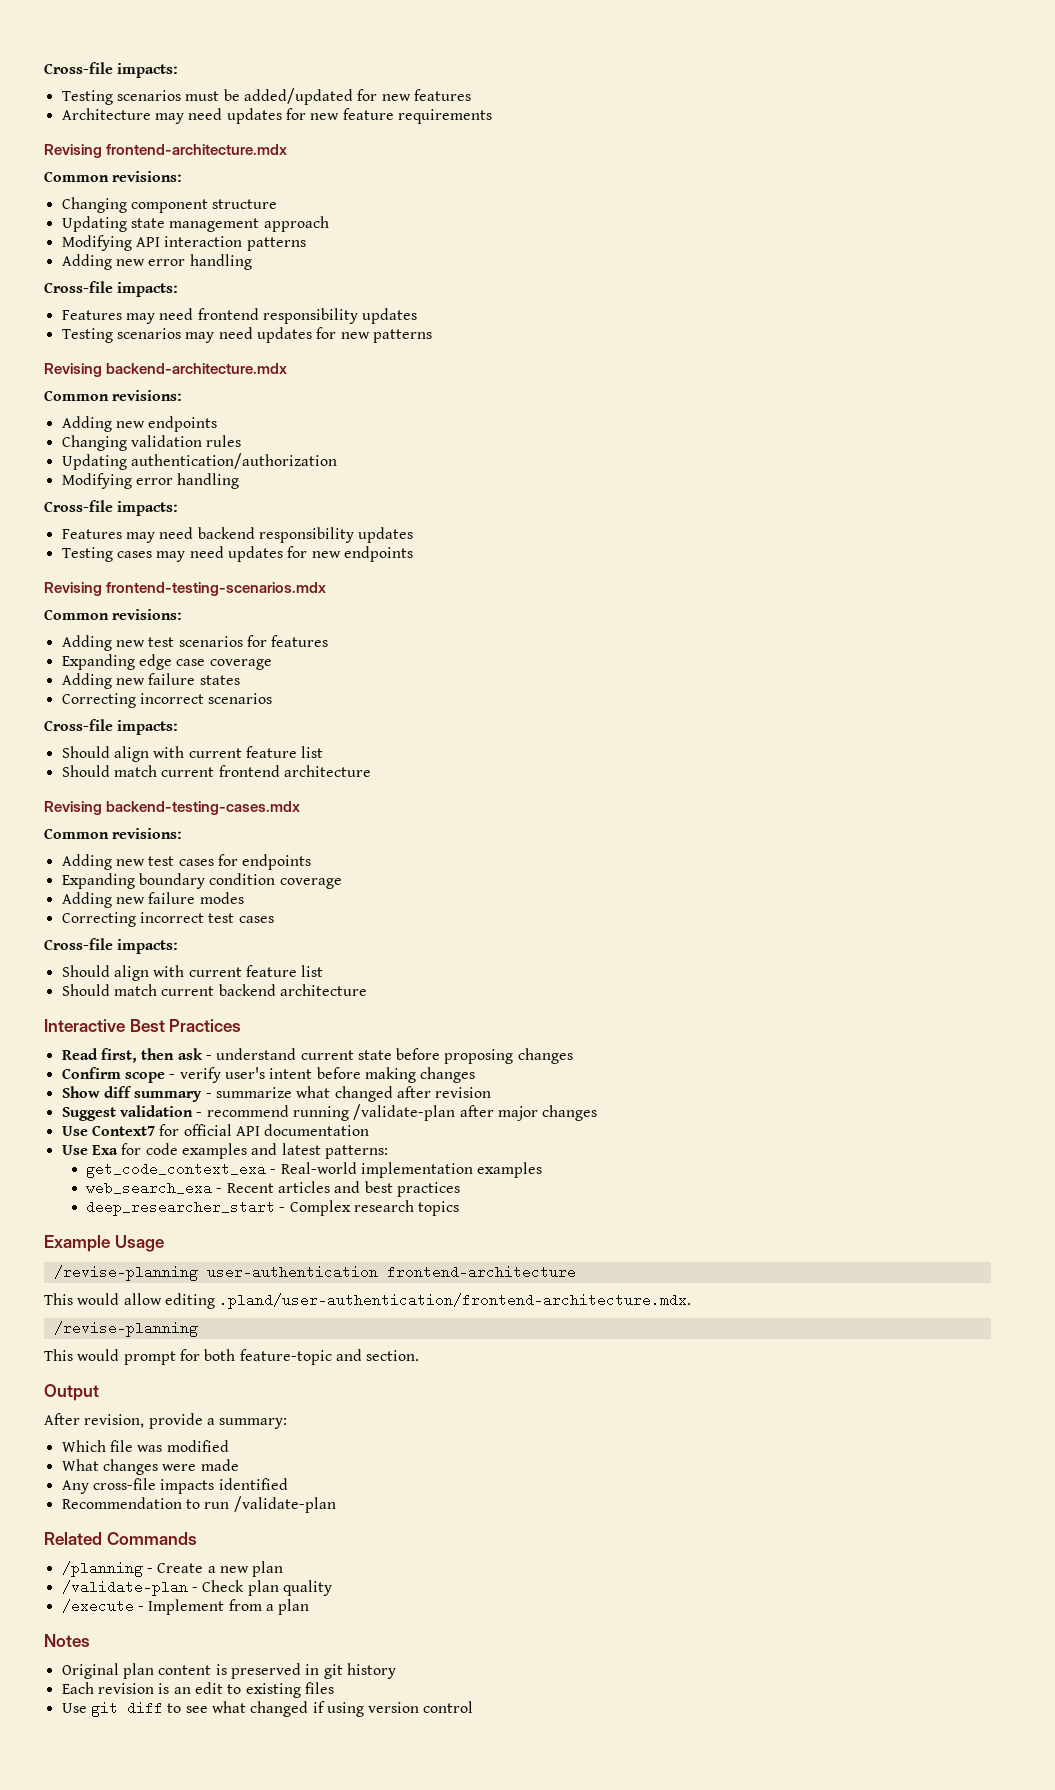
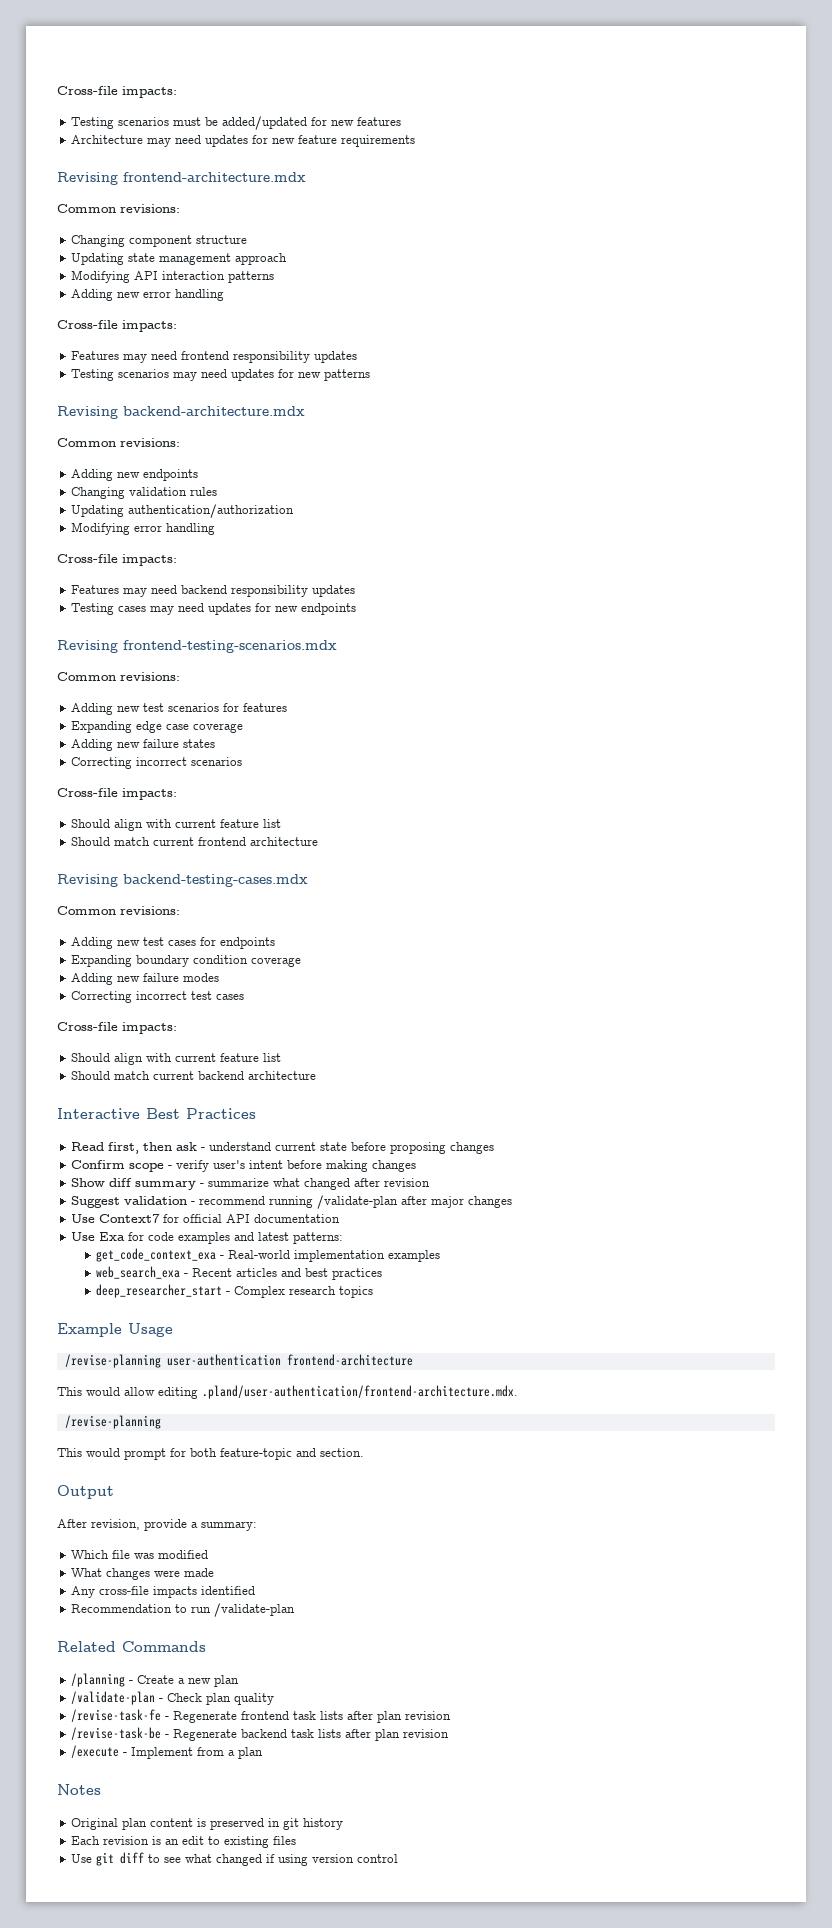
(332, 1588) none -> [71,1709,452,1723] [71,1727,450,1741] // /revise-task-fe - Regenerate frontend task lists after plan revision // /revise-task-be - Regenerate backend task lists after plan revision

